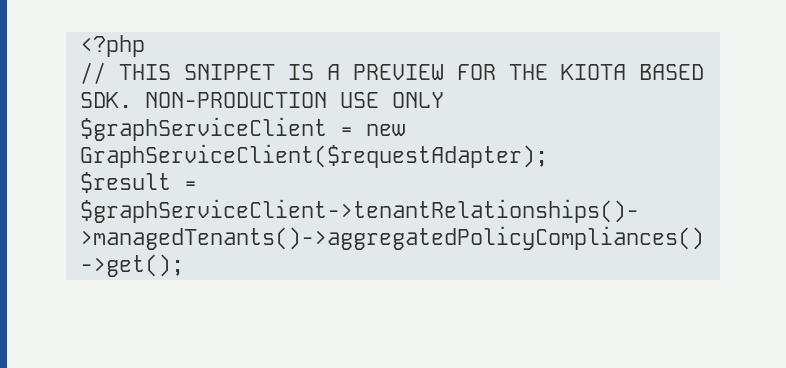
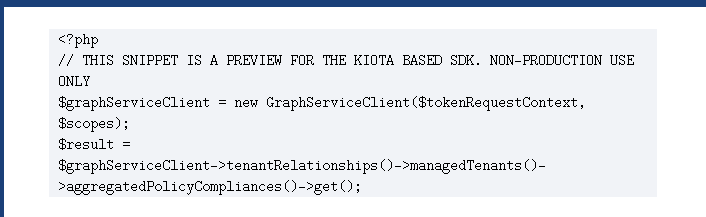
[79,144,548,168] GraphServiceClient($requestAdapter); -> [265,96,586,111] [57,117,130,132] GraphServiceClient($tokenRequestContext, $scopes);

